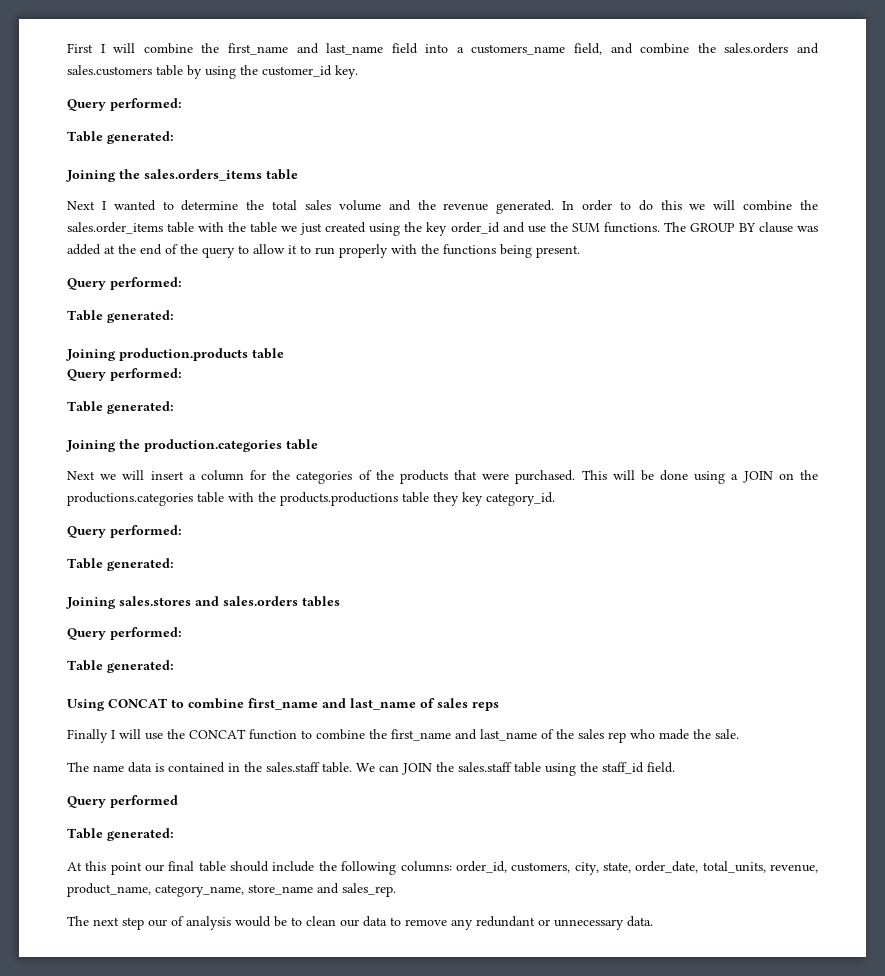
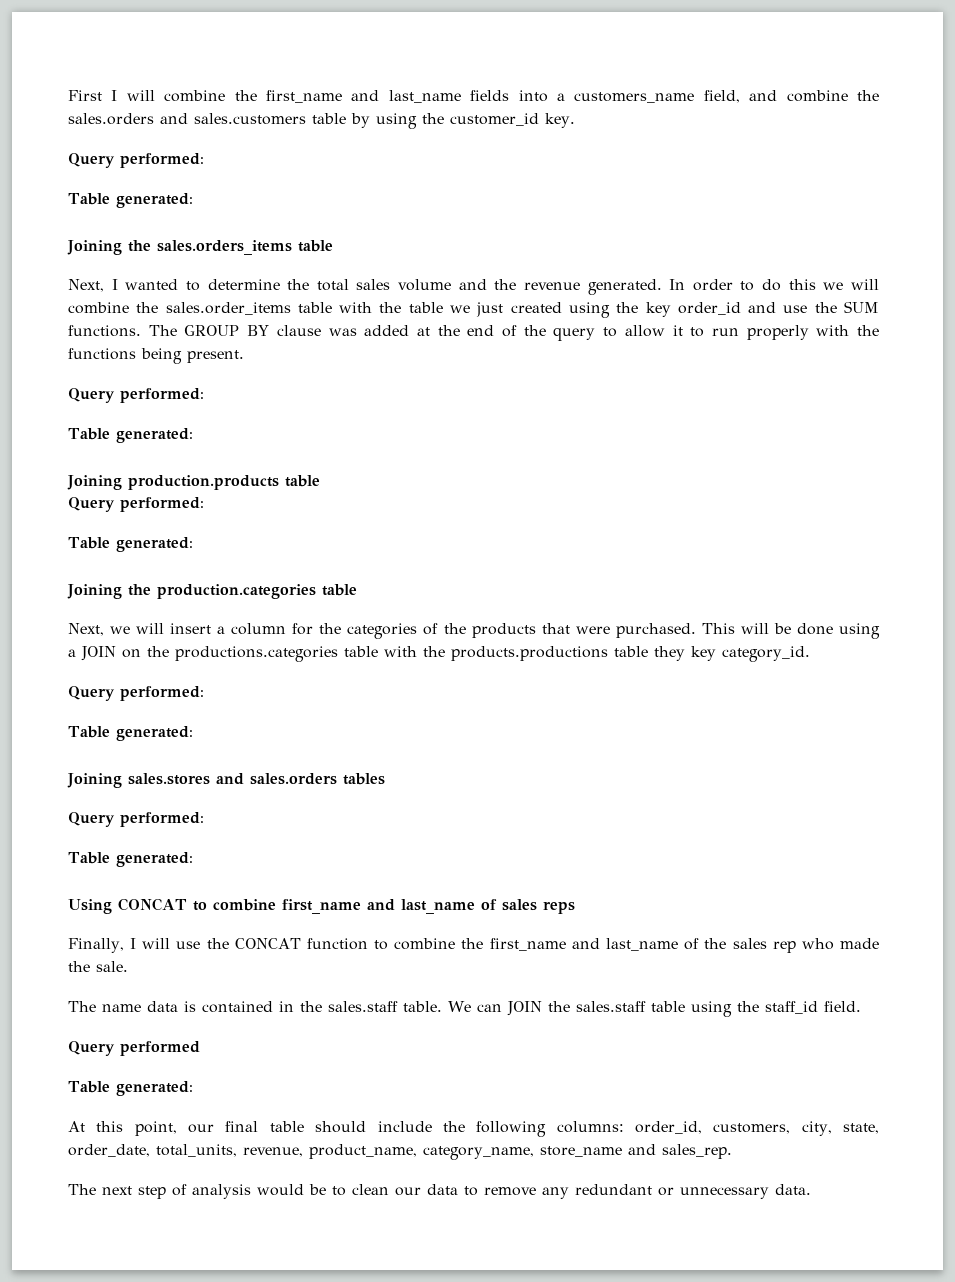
[391,43,418,54] field -> [470,90,510,101] fields
[67,201,95,210] Next -> [68,279,104,292] Next,
[67,471,95,480] Next -> [68,623,104,636] Next,
[67,729,108,743] Finally -> [68,938,124,953] Finally,
[110,862,142,875] point -> [134,1121,177,1136] point,
[148,919,167,927] our -> (166, 1192) none

